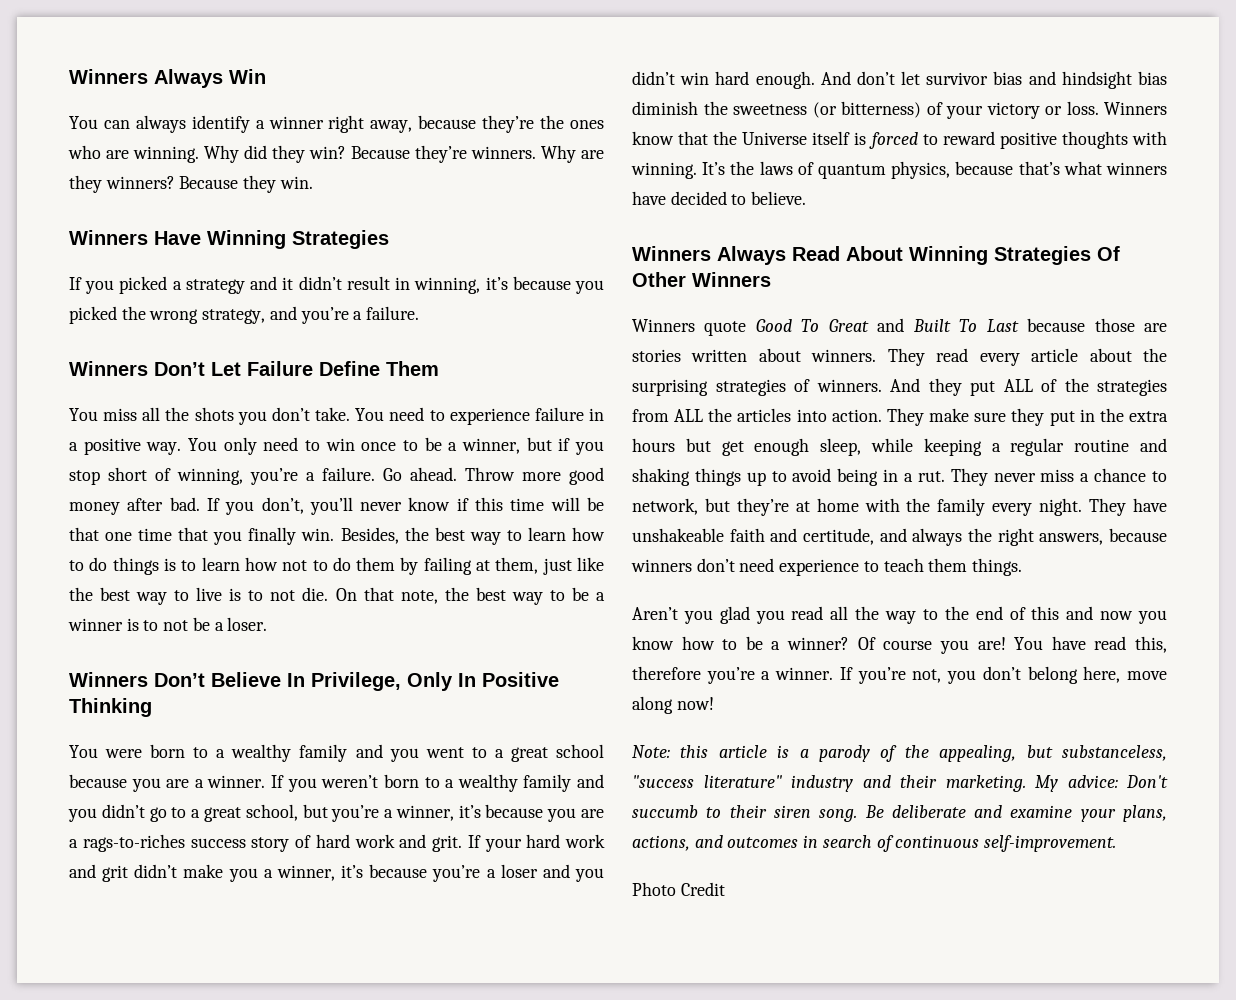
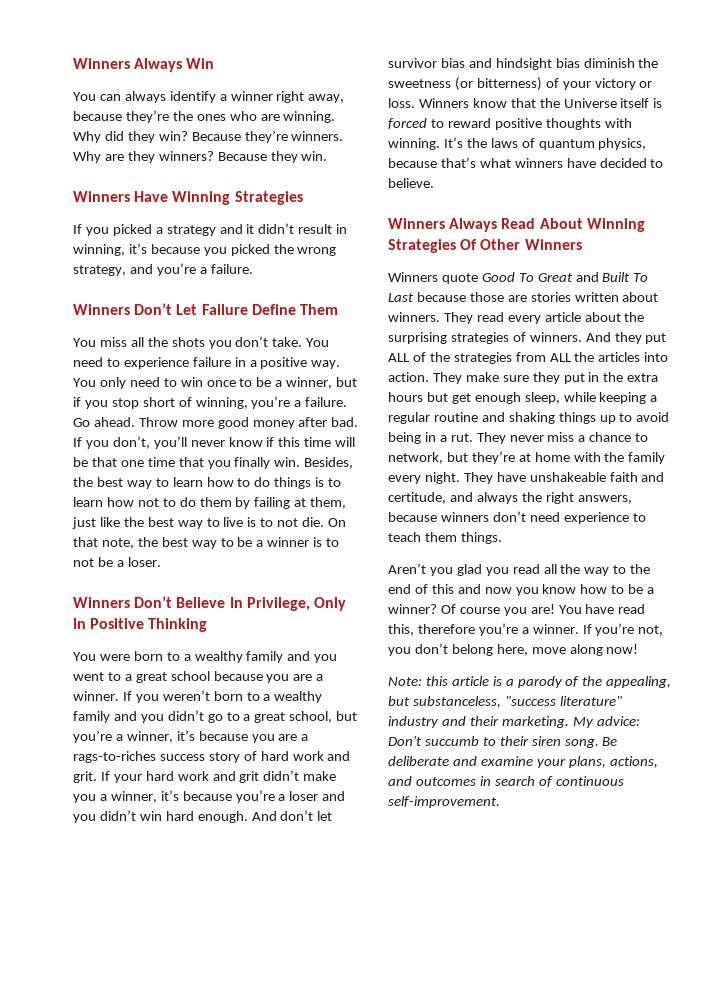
[632,882,725,896] // Photo Credit -> (500, 802) none

